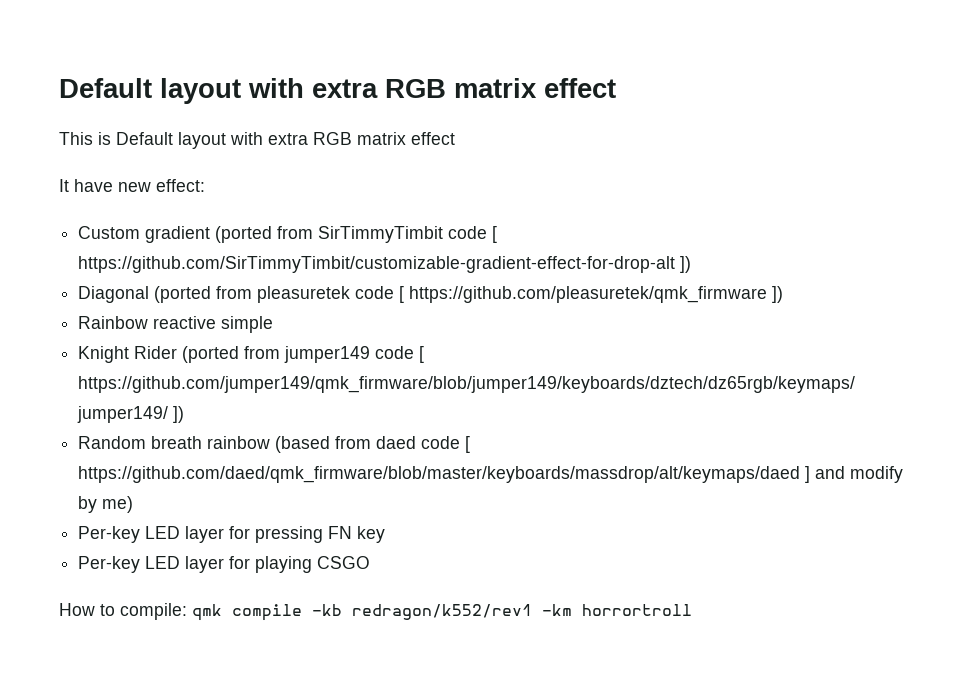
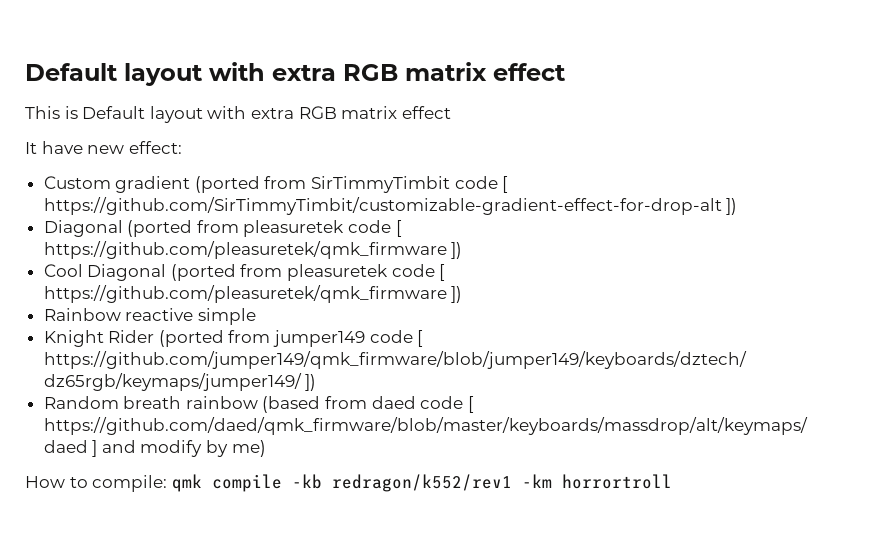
(784, 294) none -> [43,264,446,281] [43,285,463,303] // Cool Diagonal (ported from pleasuretek code [ https://github.com/pleasuretek/qmk_firmware ])
[78,526,386,543] [78,556,371,573] // Per-key LED layer for pressing FN key // Per-key LED layer for playing CSGO -> (266, 448) none

